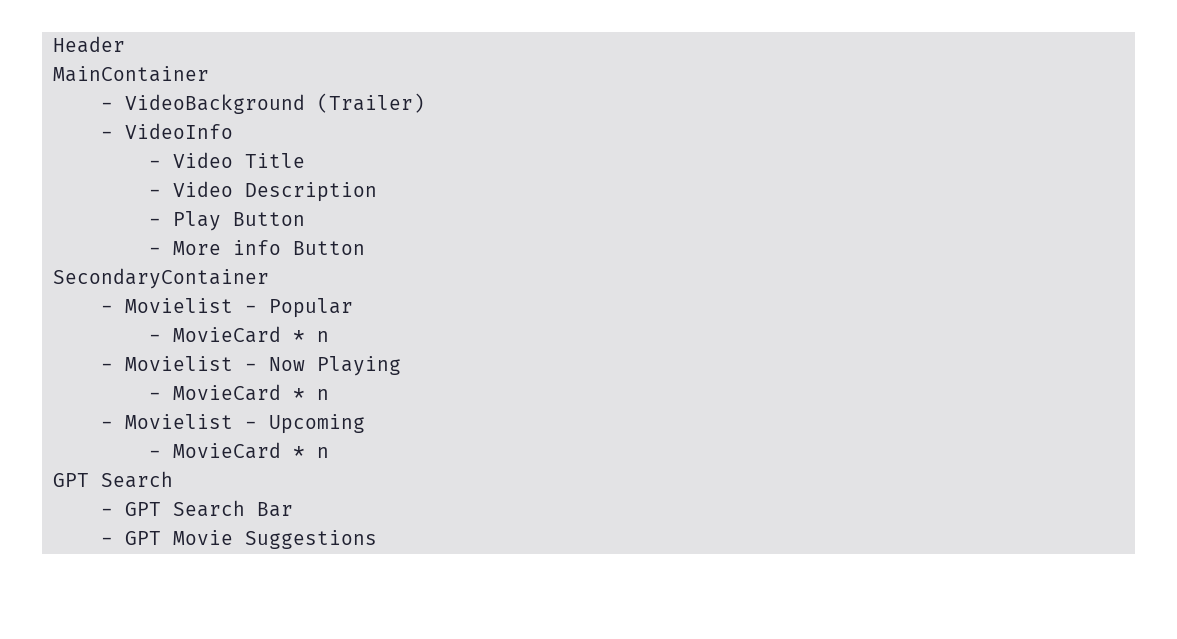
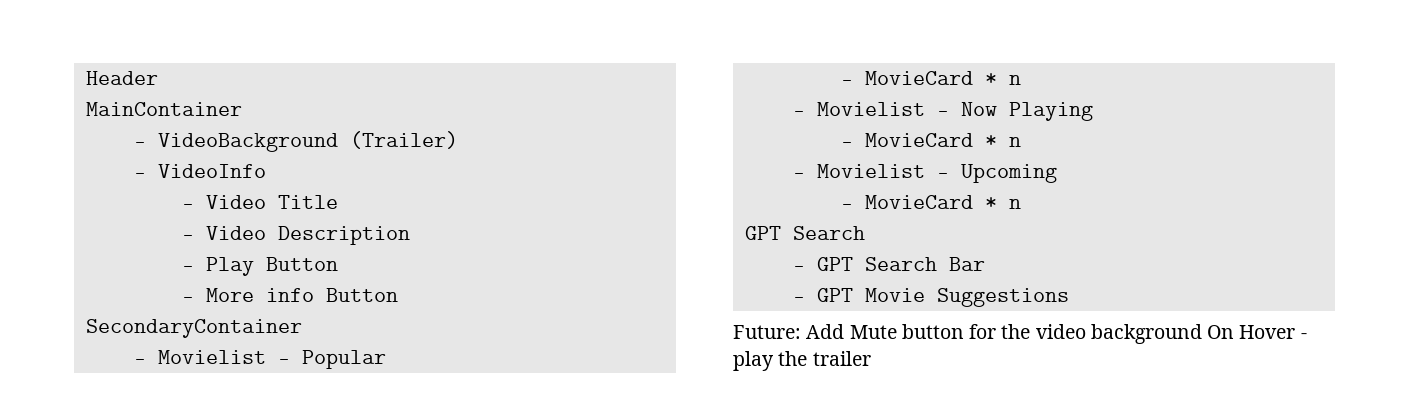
(378, 539) none -> [733,324,1307,344] [733,351,871,371] // Future: Add Mute button for the video background On Hover - play the trailer

